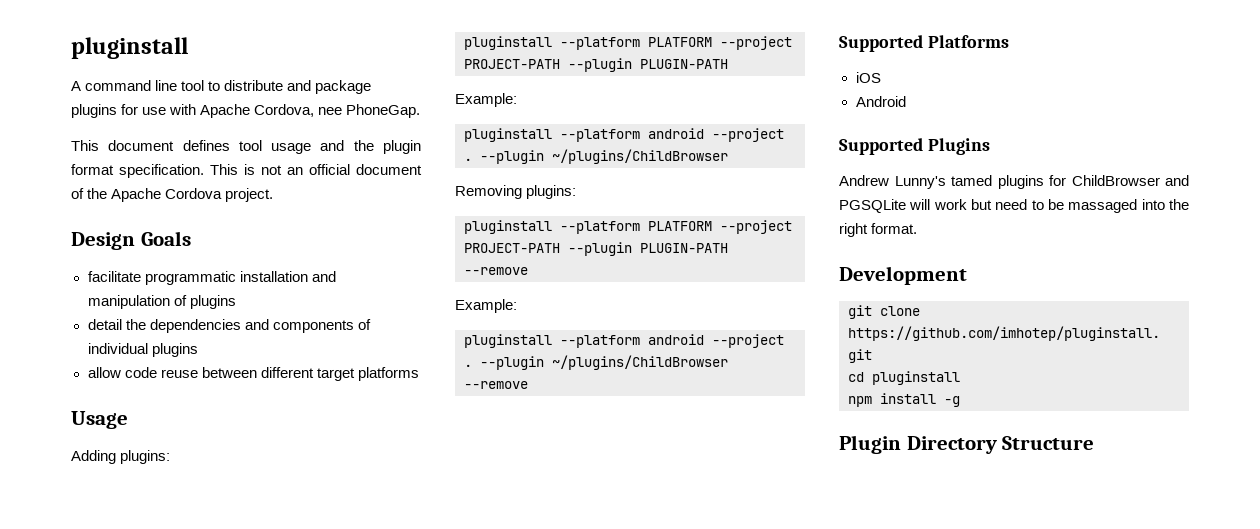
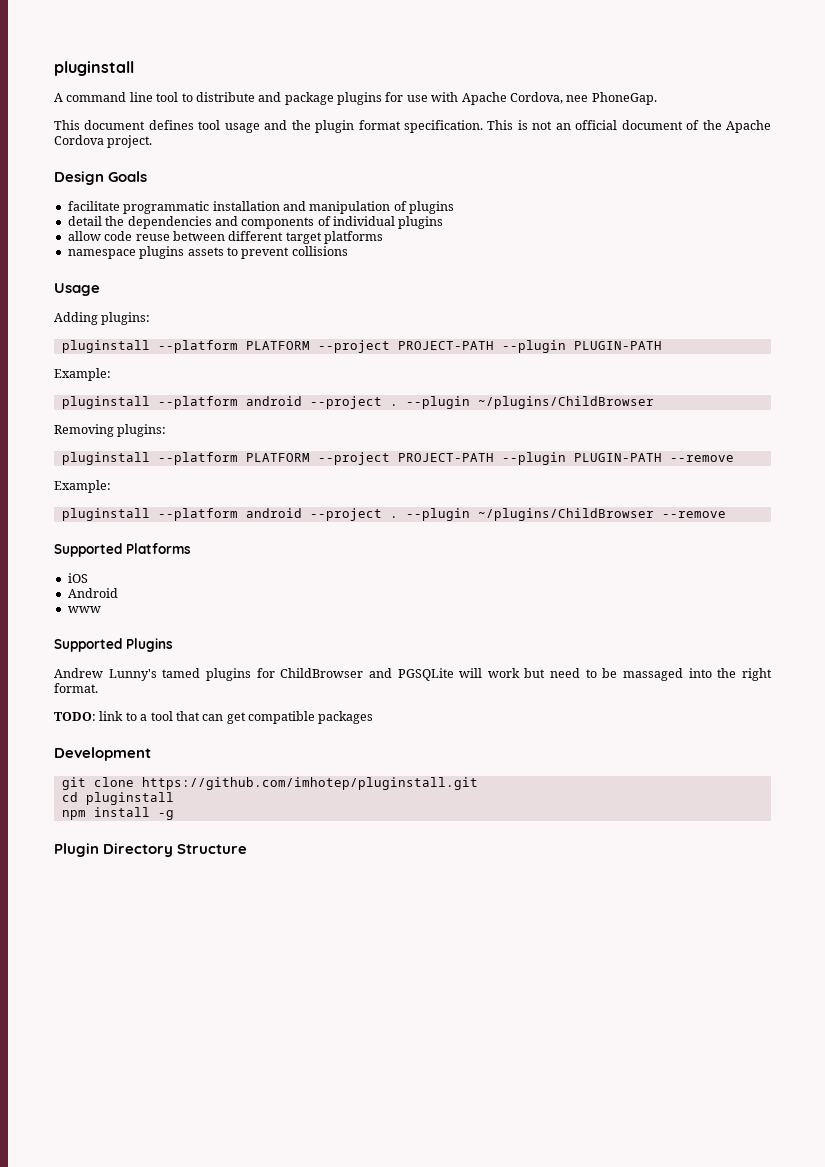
(419, 374) none -> [67,246,348,259] // namespace plugins assets to prevent collisions
(906, 101) none -> [67,606,101,613] // www
(918, 228) none -> [54,711,374,724] // TODO: link to a tool that can get compatible packages

